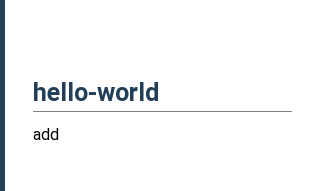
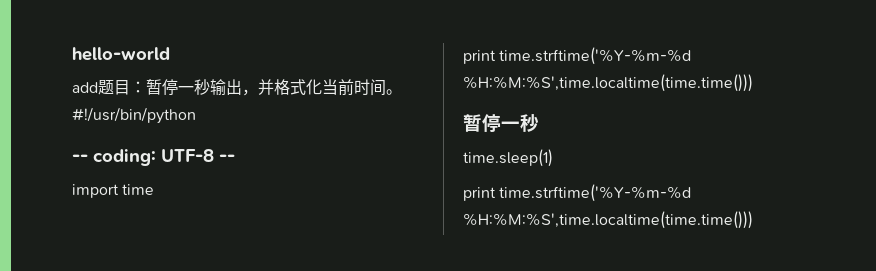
(59, 134) none -> [98,79,402,96] [72,107,196,124] [72,149,235,166] [72,184,155,198] [463,47,692,65] [463,74,753,92] [463,114,539,132] [463,149,553,167] [463,184,692,202] [463,211,753,229] 题目：暂停一秒输出，并格式化当前时间。#!/usr/bin/python // -- coding: UTF-8 -- // import time // print time.strftime('%Y-%m-%d %H:%M:%S',time.localtime(time.time())) // 暂停一秒 // time.sleep(1) // print time.strftime('%Y-%m-%d %H:%M:%S',time.localtime(time.time()))

